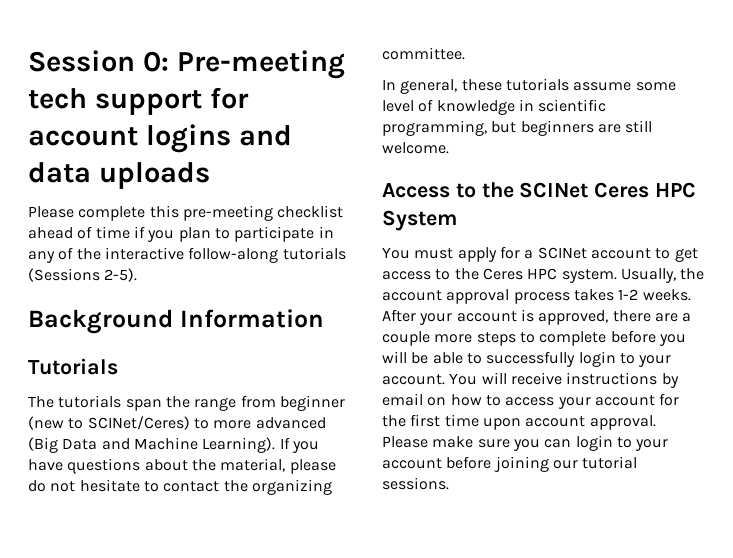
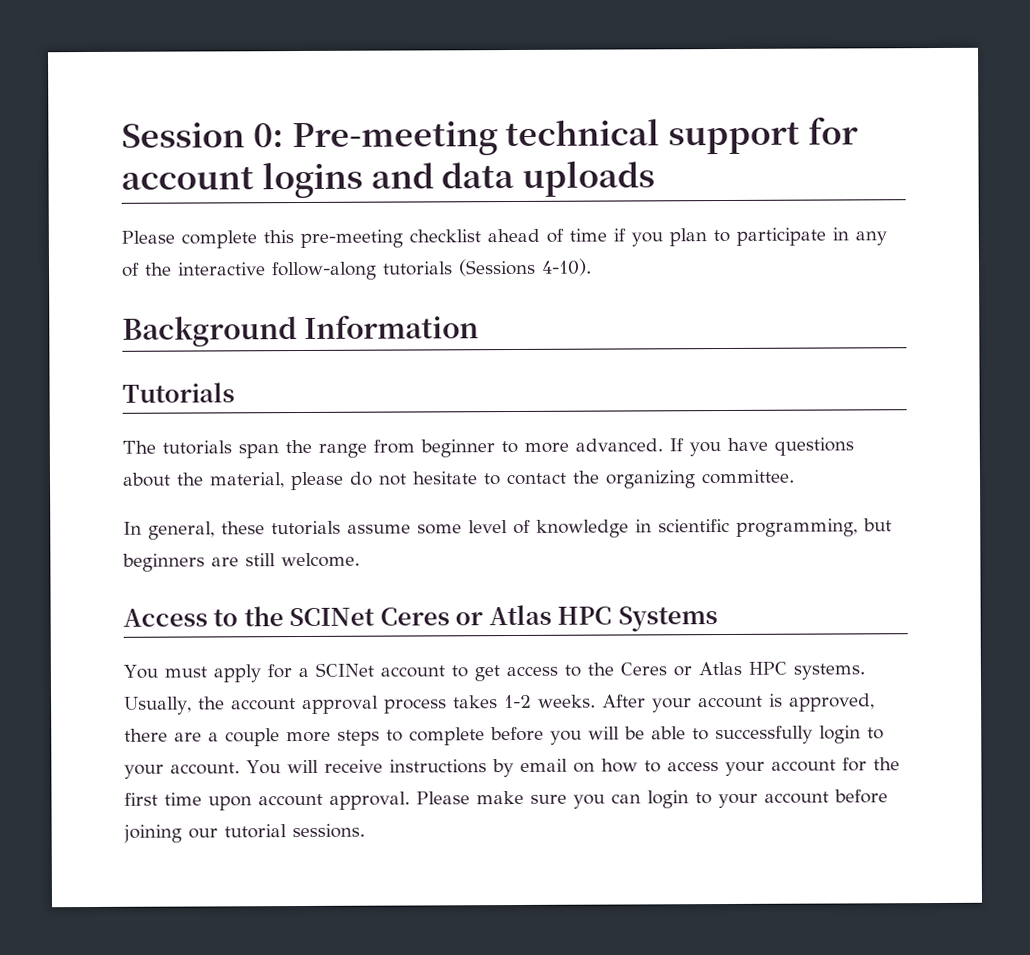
[28,88,87,109] tech -> [505,118,661,147] technical
[104,268,138,282] 2-5). -> [541,258,592,276] 4-10).
[28,416,326,430] [28,437,276,453] (new to SCINet/Ceres) to more advanced (Big Data and Machine Learning). -> [501,438,663,454] to more advanced.
[655,182,697,198] [382,210,457,231] HPC System -> [455,604,718,632] or Atlas HPC Systems
[527,268,617,283] HPC system. -> [672,661,865,680] or Atlas HPC systems.

